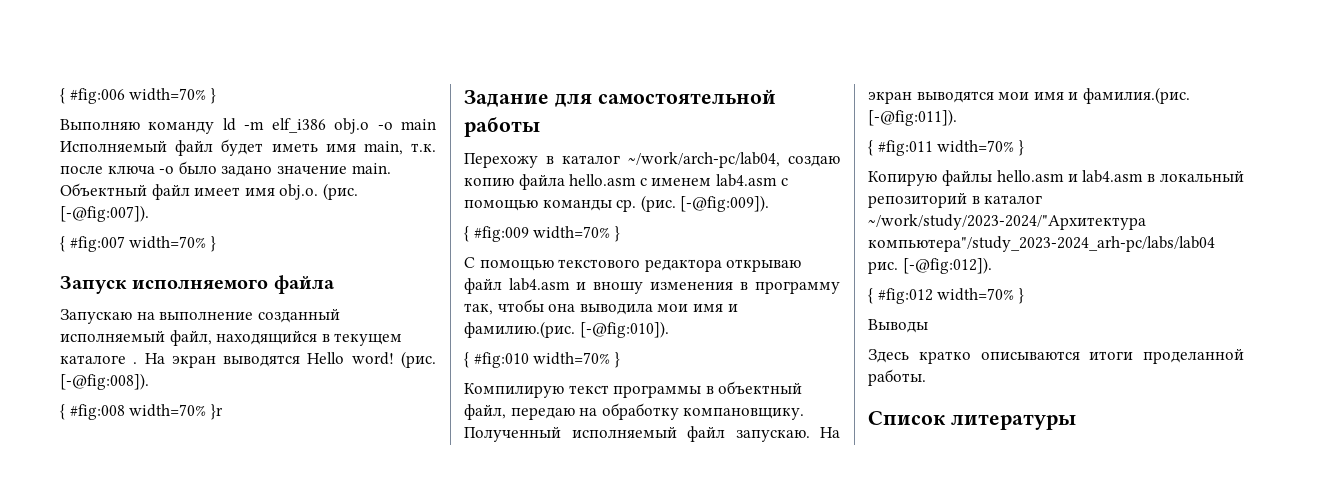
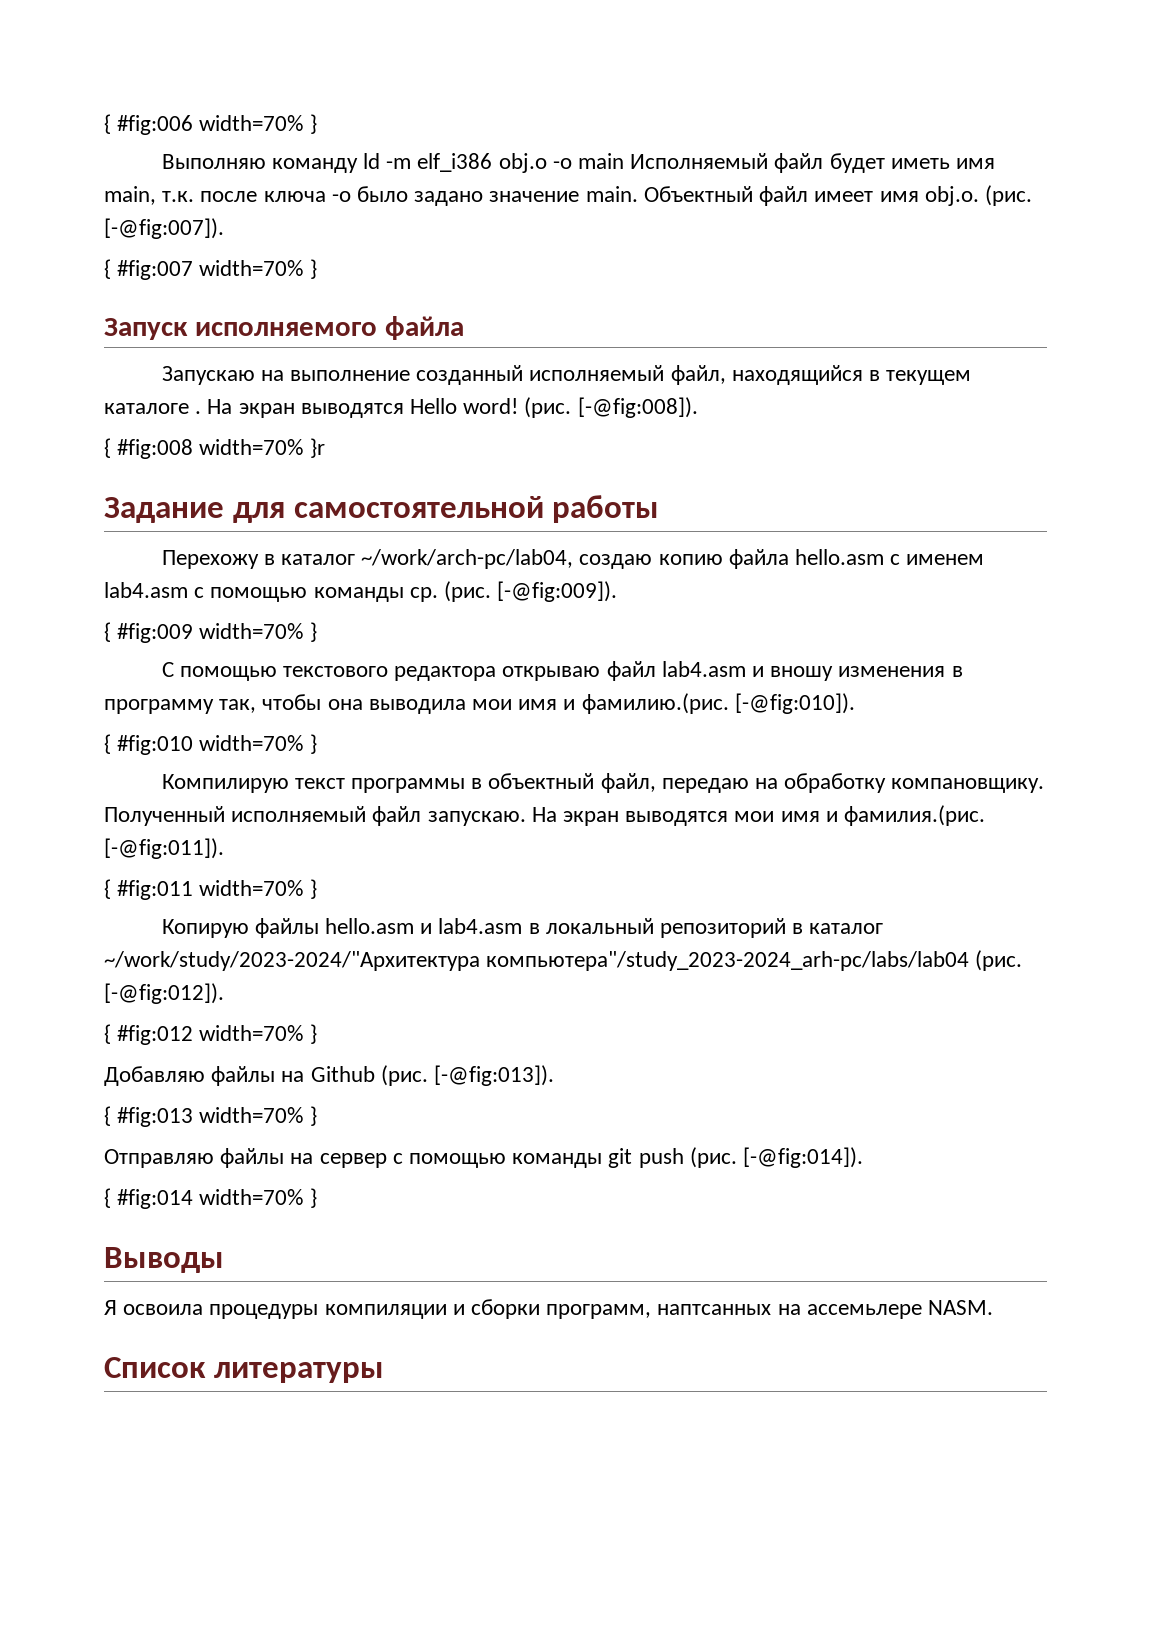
[868,261,898,274] рис. -> [975,950,1023,971] (рис.
[868,319,928,333] [868,348,1244,364] [868,369,926,386] Выводы // Здесь кратко описываются итоги проделанной работы. -> [104,1065,555,1086] [104,1106,317,1127] [104,1147,864,1168] [104,1188,317,1209] [104,1247,224,1273] [104,1299,994,1319] Добавляю файлы на Github (рис. [-@fig:013]). // { #fig:013 width=70% } // Отправляю файлы на сервер с помощью команды git push (рис. [-@fig:014]). // { #fig:014 width=70% } // Выводы // Я освоила процедуры компиляции и сборки программ, наптсанных на ассемьлере NASM.

